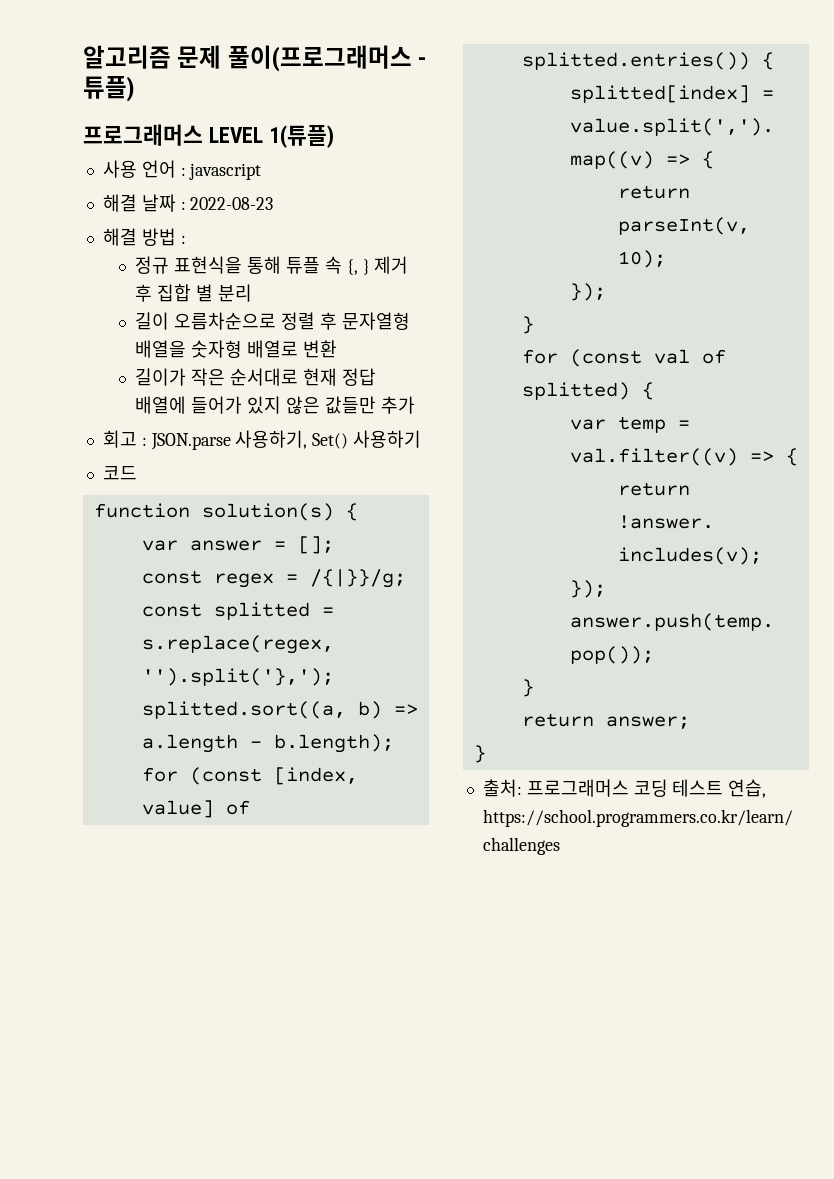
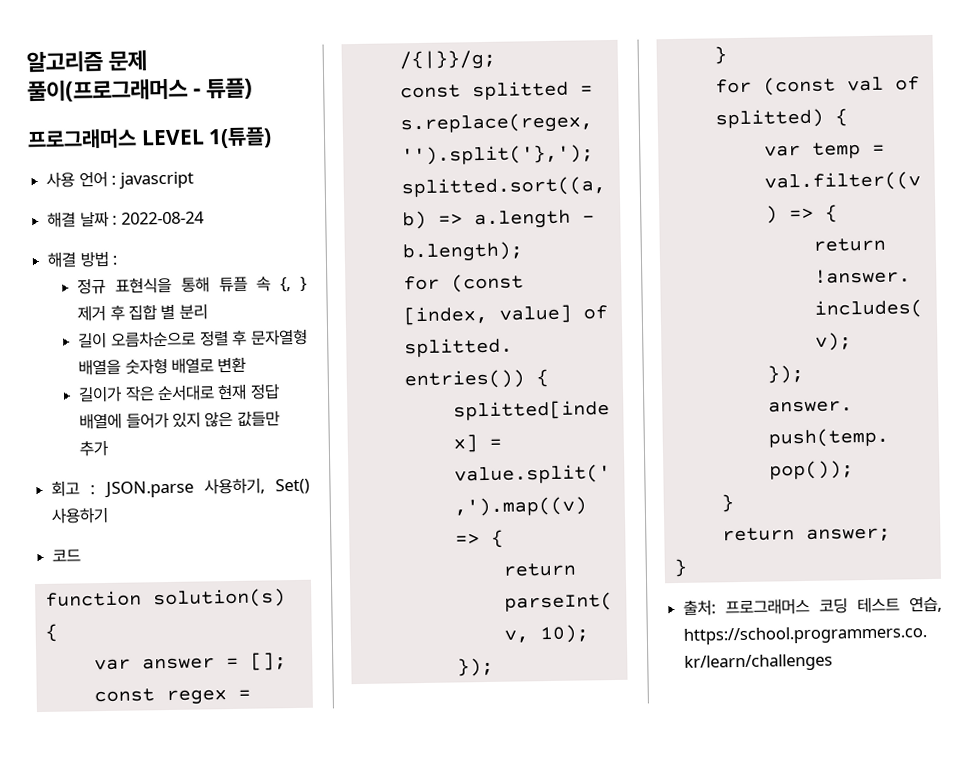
[190,197,274,210] 2022-08-23 -> [120,211,205,225] 2022-08-24

